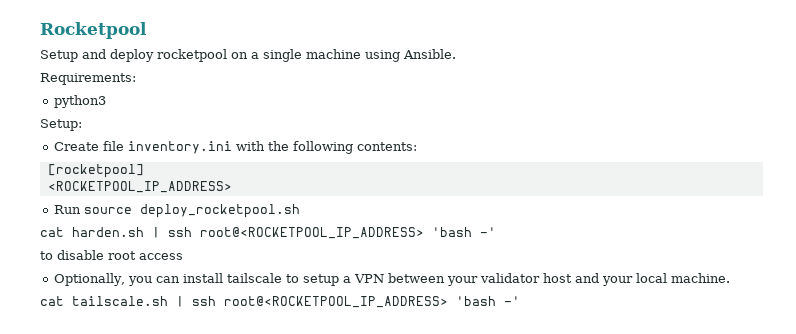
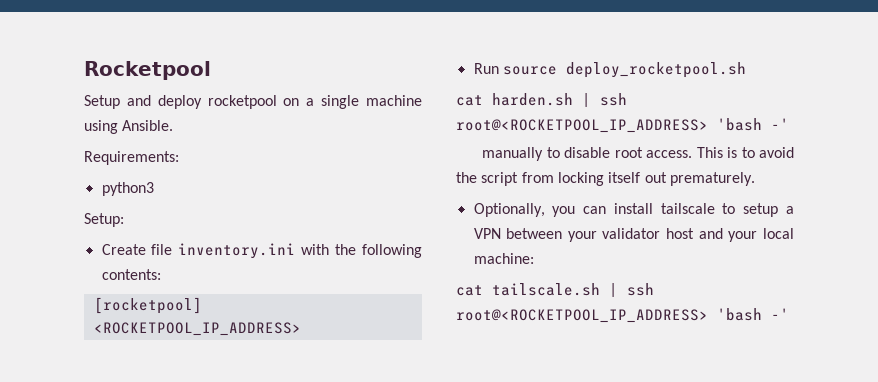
(496, 232) none -> [482,147,544,161] manually
[139,253,183,260] access -> [646,147,794,158] [456,172,755,186] access. This is to avoid the script from locking itself out prematurely.
[671,273,731,283] machine. -> [473,253,534,264] machine:

